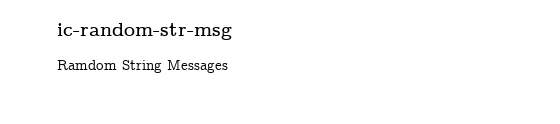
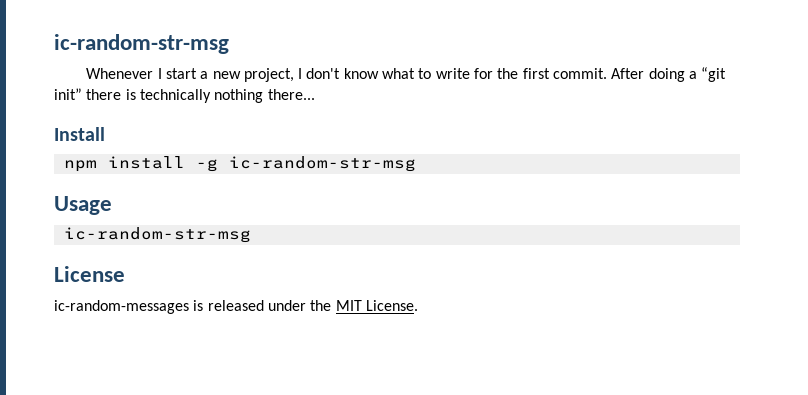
[57,23,232,40] [57,59,228,73] ic-random-str-msg // Ramdom String Messages -> [54,34,229,54] [86,67,727,82] [54,88,315,103] [54,127,105,141] [63,156,416,172] [54,196,112,215] [63,227,251,243] [54,266,125,282] [54,300,418,314] ic-random-str-msg // Whenever I start a new project, I don't know what to write for the first commit. After doing a “git init” there is technically nothing there... // Install // npm install -g ic-random-str-msg // Usage // ic-random-str-msg // License // ic-random-messages is released under the MIT License.

